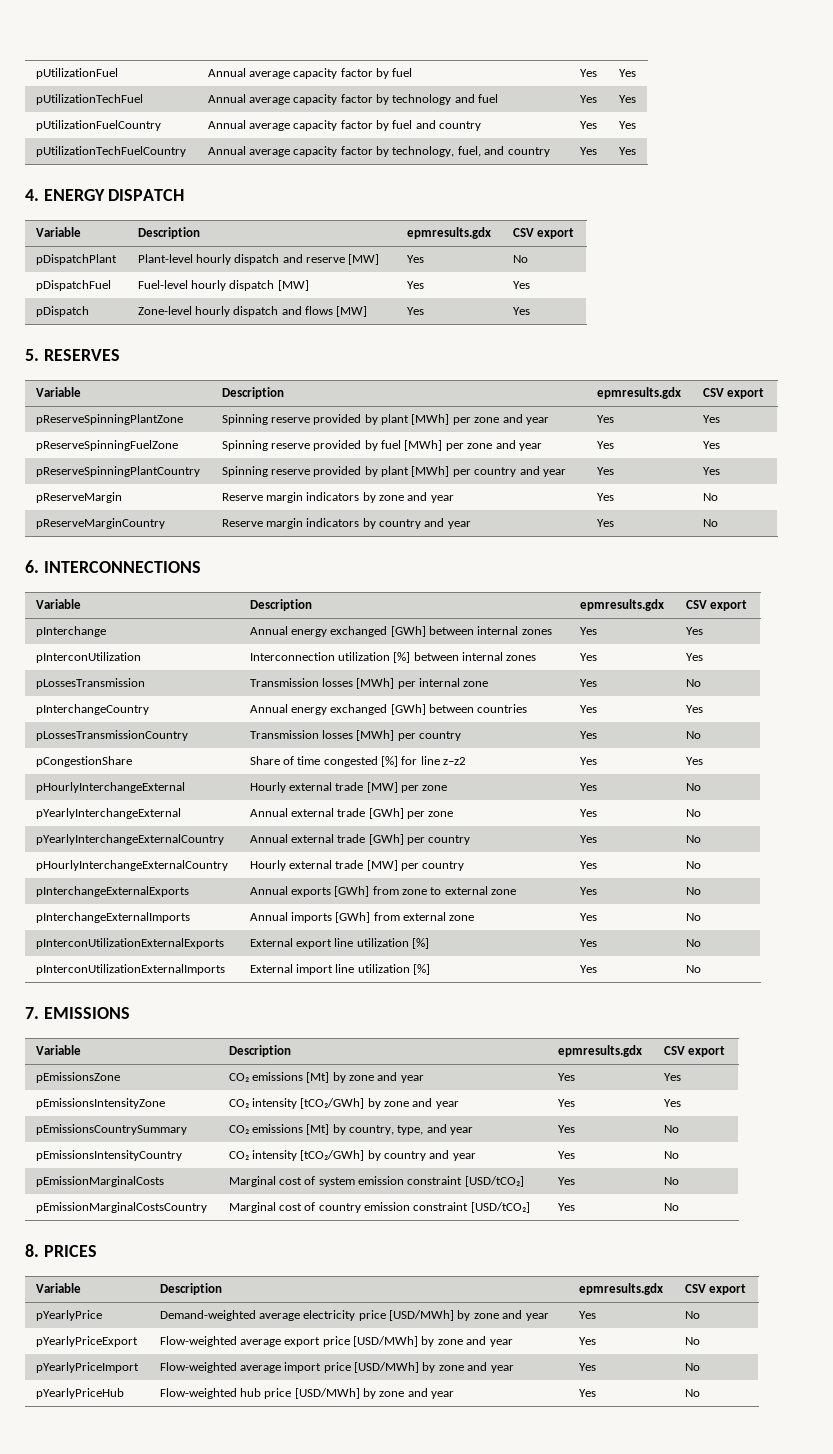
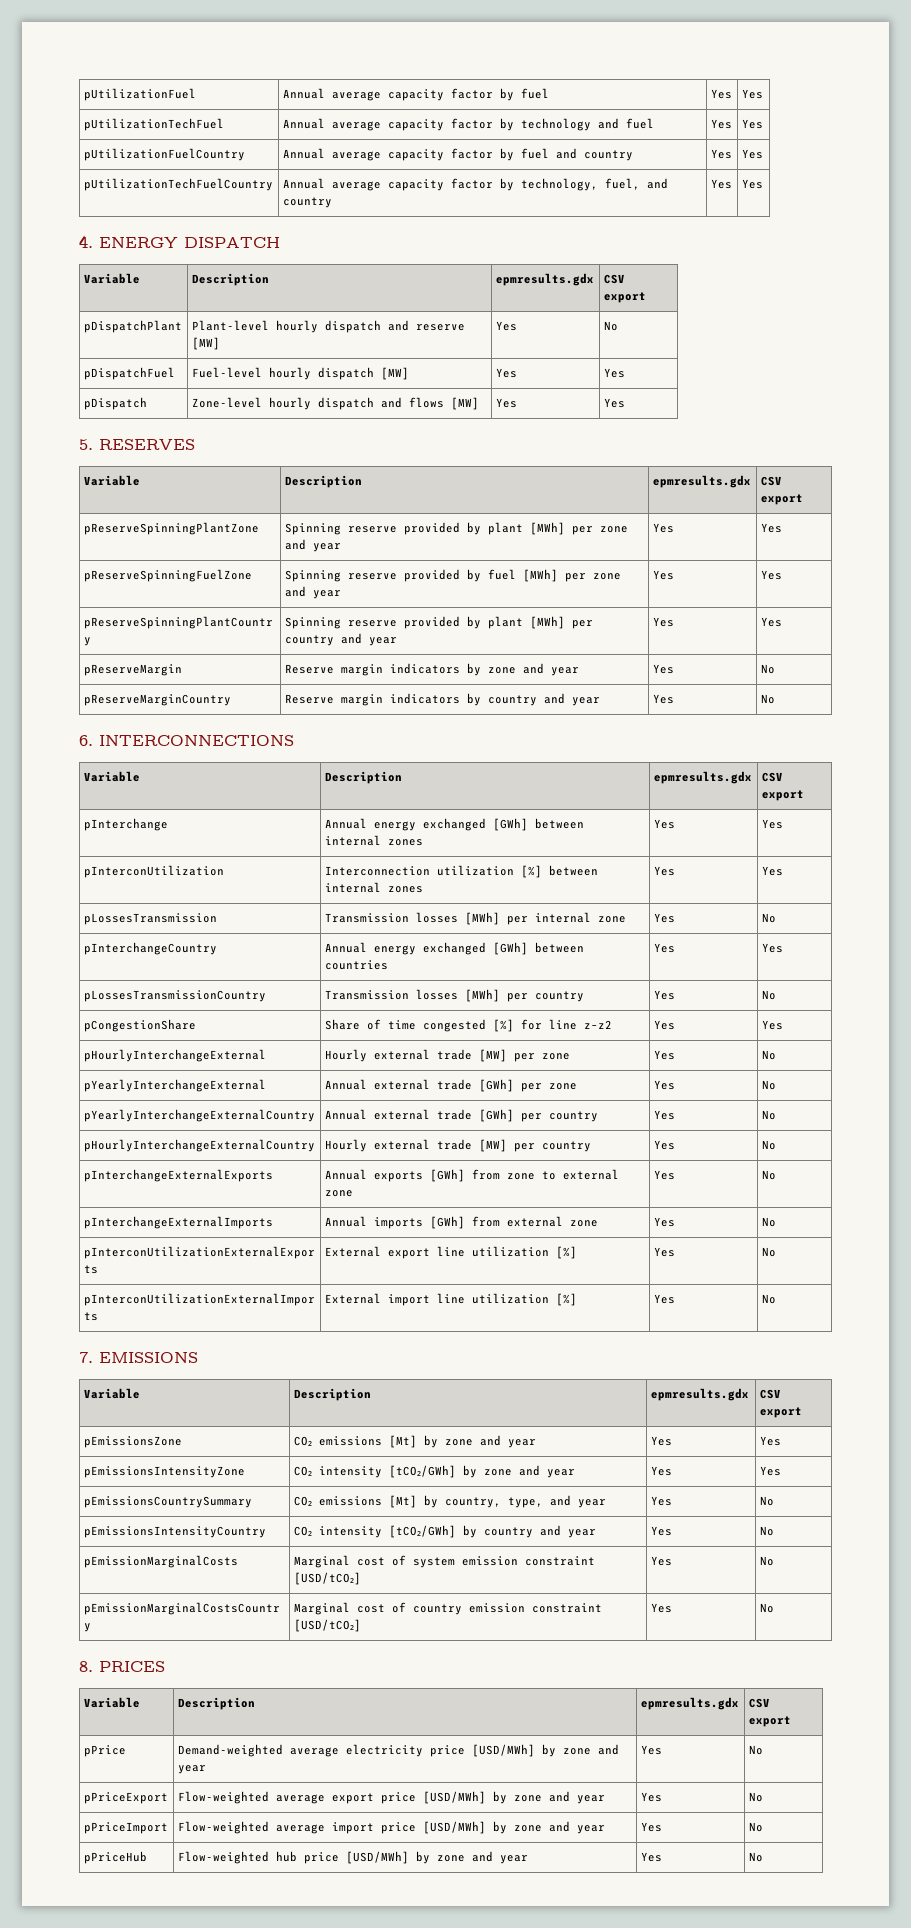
[35,1310,102,1321] pYearlyPrice -> [83,1745,126,1757] pPrice
[35,1336,138,1347] pYearlyPriceExport -> [83,1792,168,1804] pPriceExport
[35,1362,139,1373] pYearlyPriceImport -> [83,1822,168,1834] pPriceImport
[35,1388,124,1399] pYearlyPriceHub -> [83,1851,147,1864] pPriceHub

